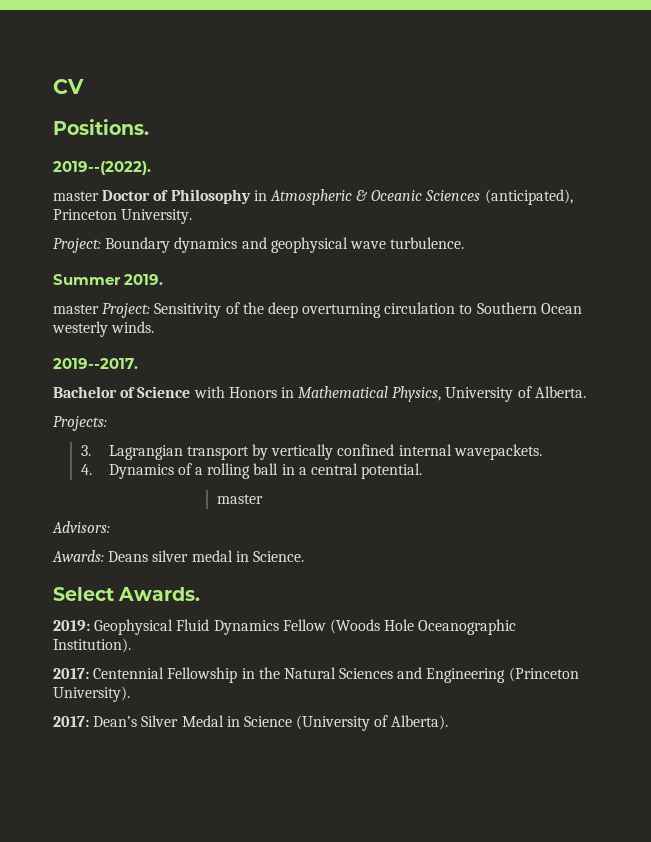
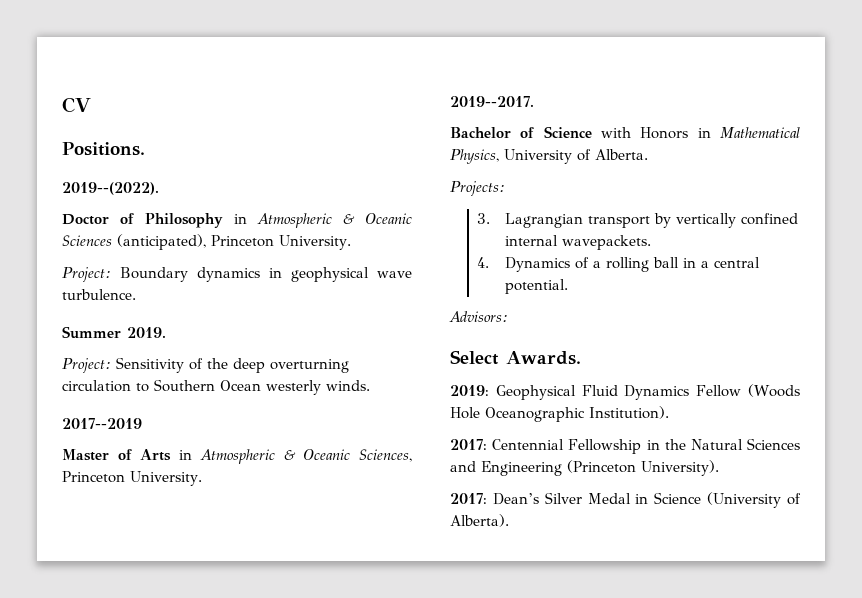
[53,191,99,201] master -> (159, 188) none
[241,237,267,249] and -> [269,268,282,278] in
[53,304,99,314] master -> (166, 332) none
(155, 327) none -> [62,418,142,429] [62,449,413,464] [62,471,202,486] // 2017--2019 // Master of Arts in Atmospheric & Oceanic Sciences, Princeton University.
[216,494,263,504] // master -> (568, 286) none
[52,550,304,562] // Awards: Deans silver medal in Science. -> (508, 316) none

